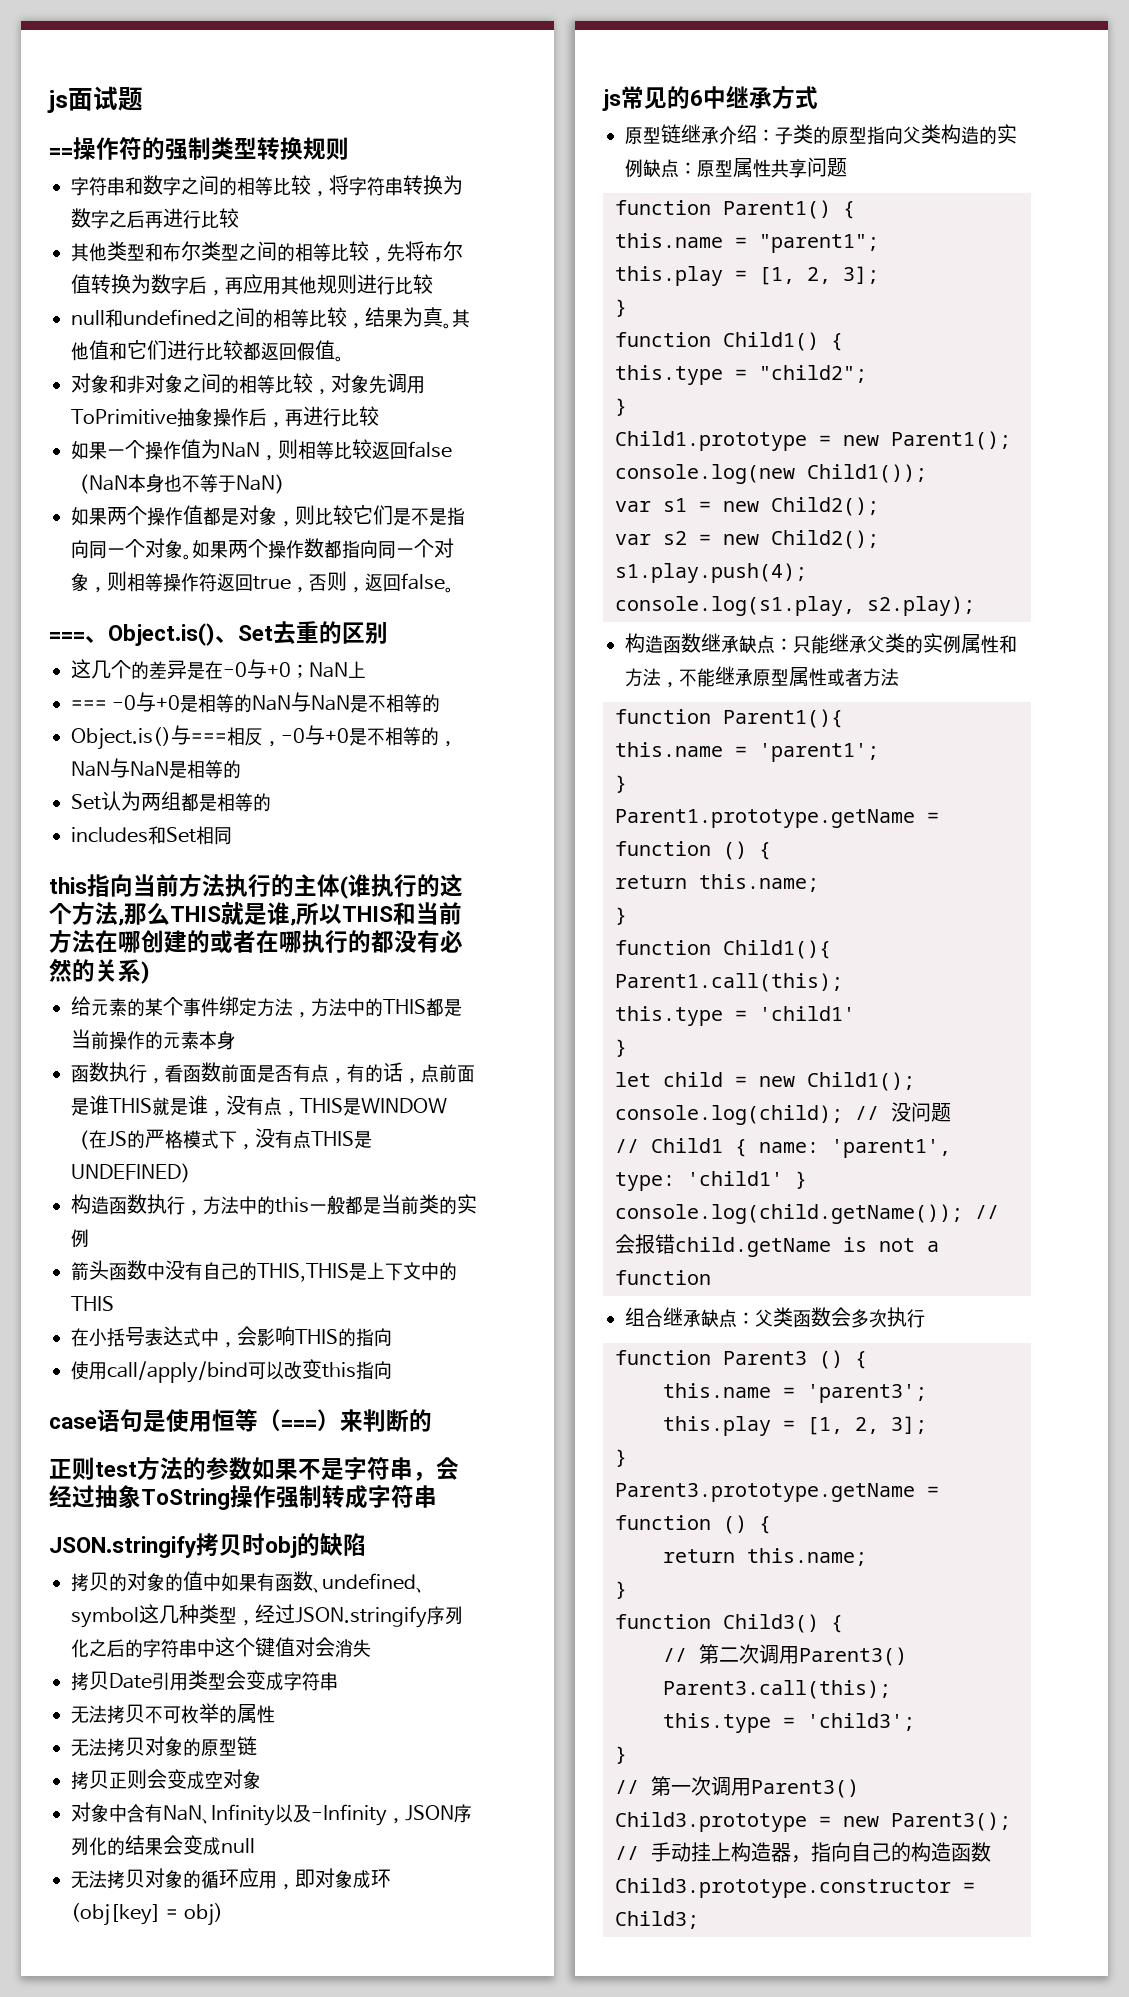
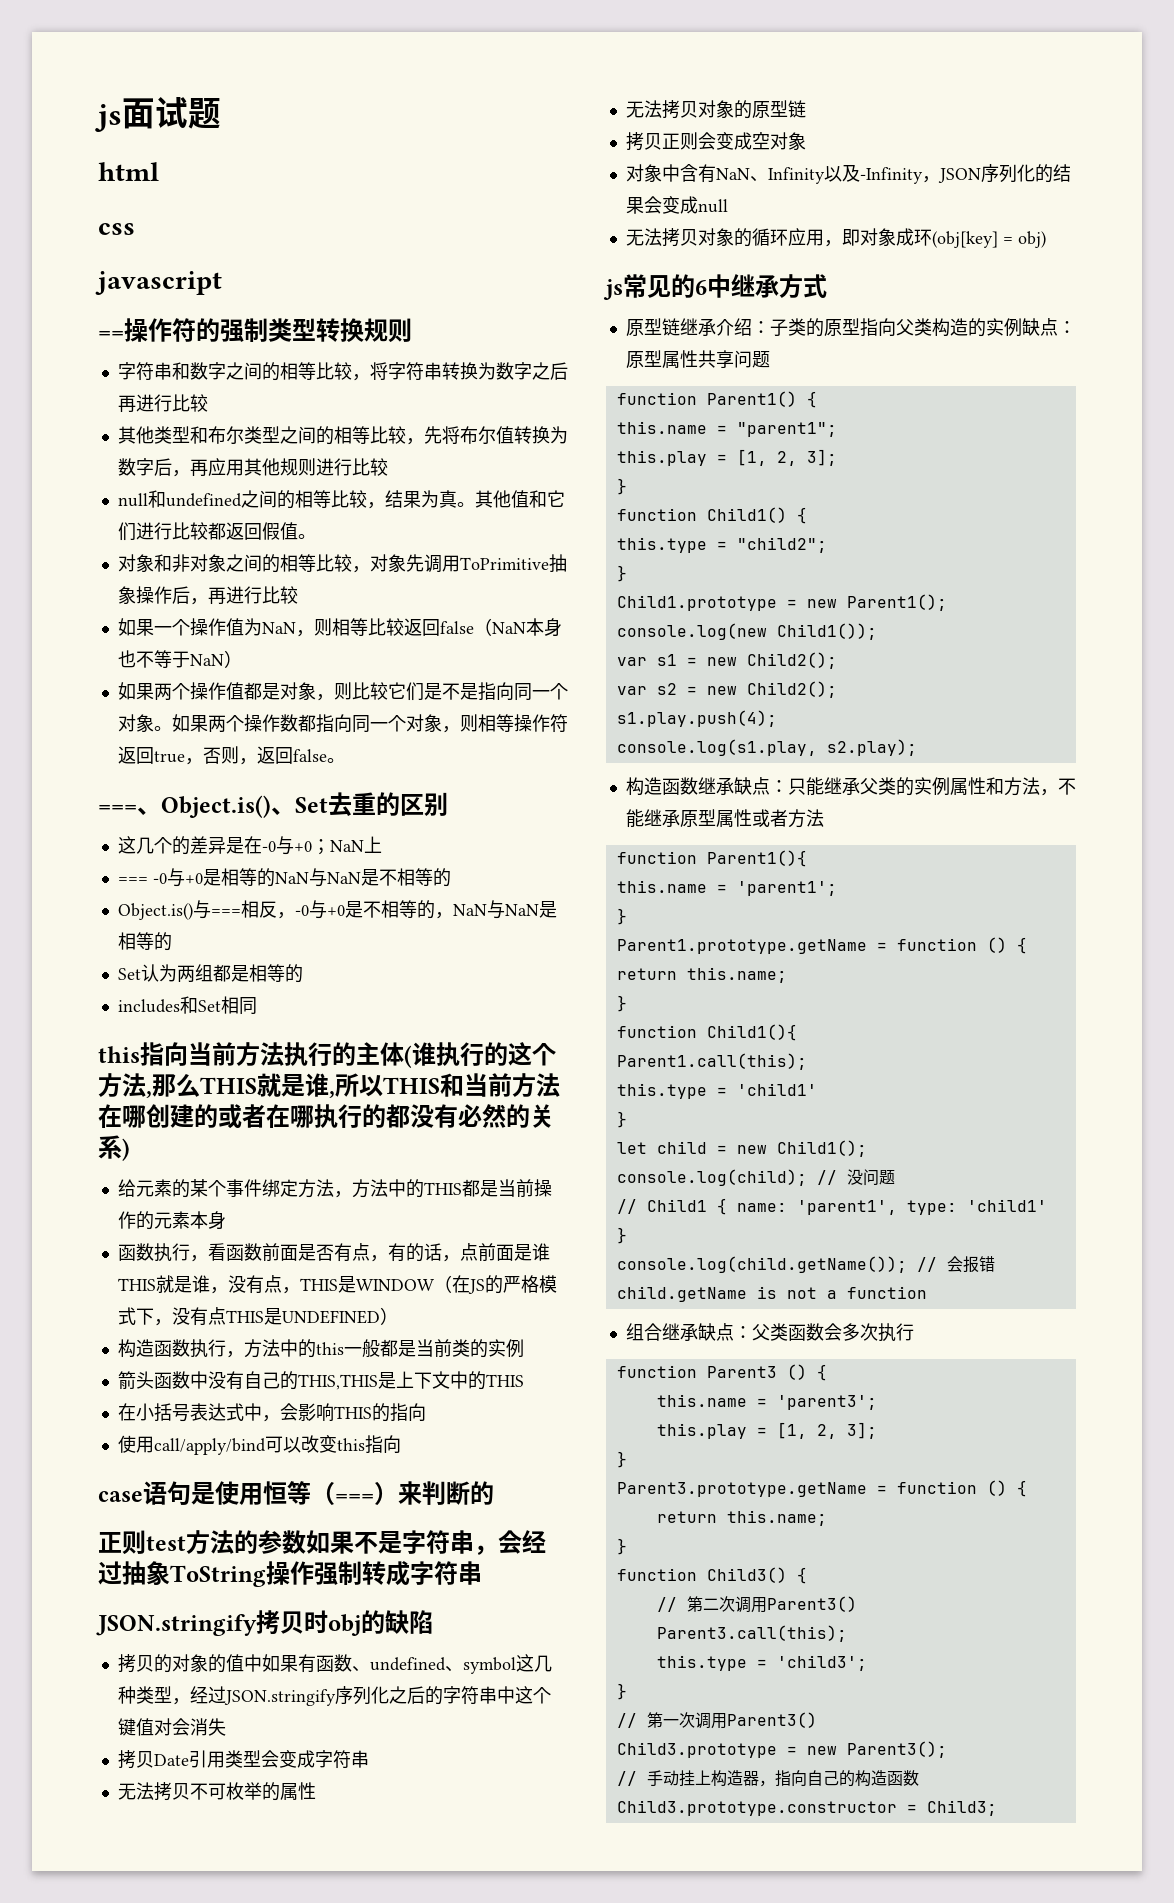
(143, 99) none -> [98,162,159,181] [98,223,135,235] [95,271,222,295] // html // css // javascript

